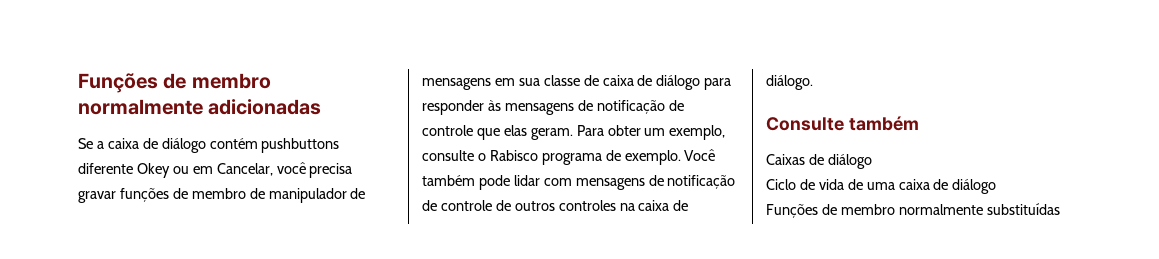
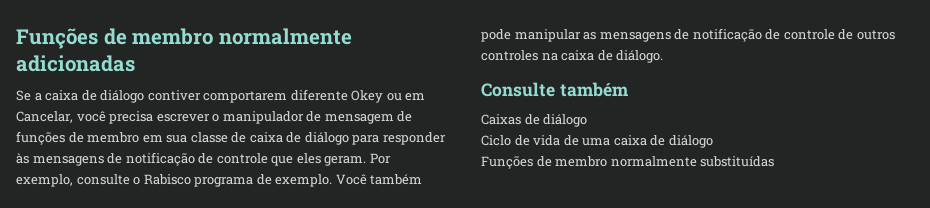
[209,138,340,153] contém pushbuttons -> [147,90,288,103] contiver comportarem
[78,188,366,203] [422,78,491,90] gravar funções de membro de manipulador de mensagens -> [156,111,413,124] [16,131,140,145] escrever o manipulador de mensagem de funções de membro
[503,125,666,140] elas geram. Para obter um -> [296,153,391,166] eles geram. Por
[513,175,572,186] lidar com -> [514,29,597,42] manipular as

